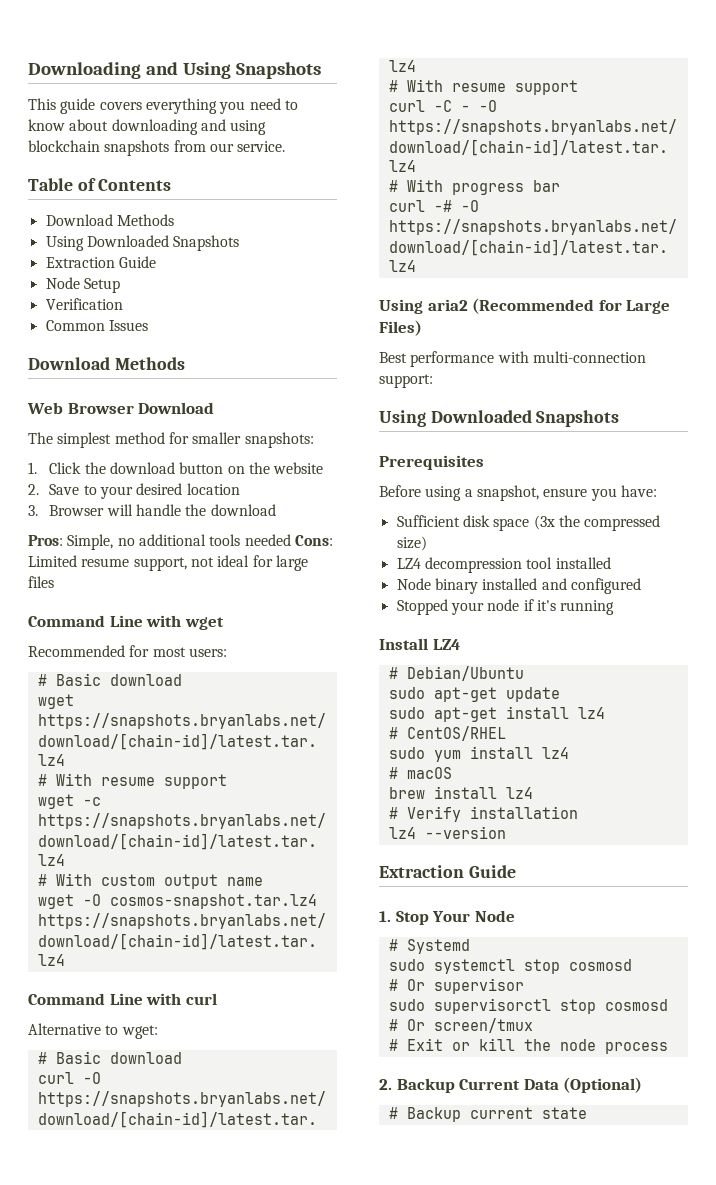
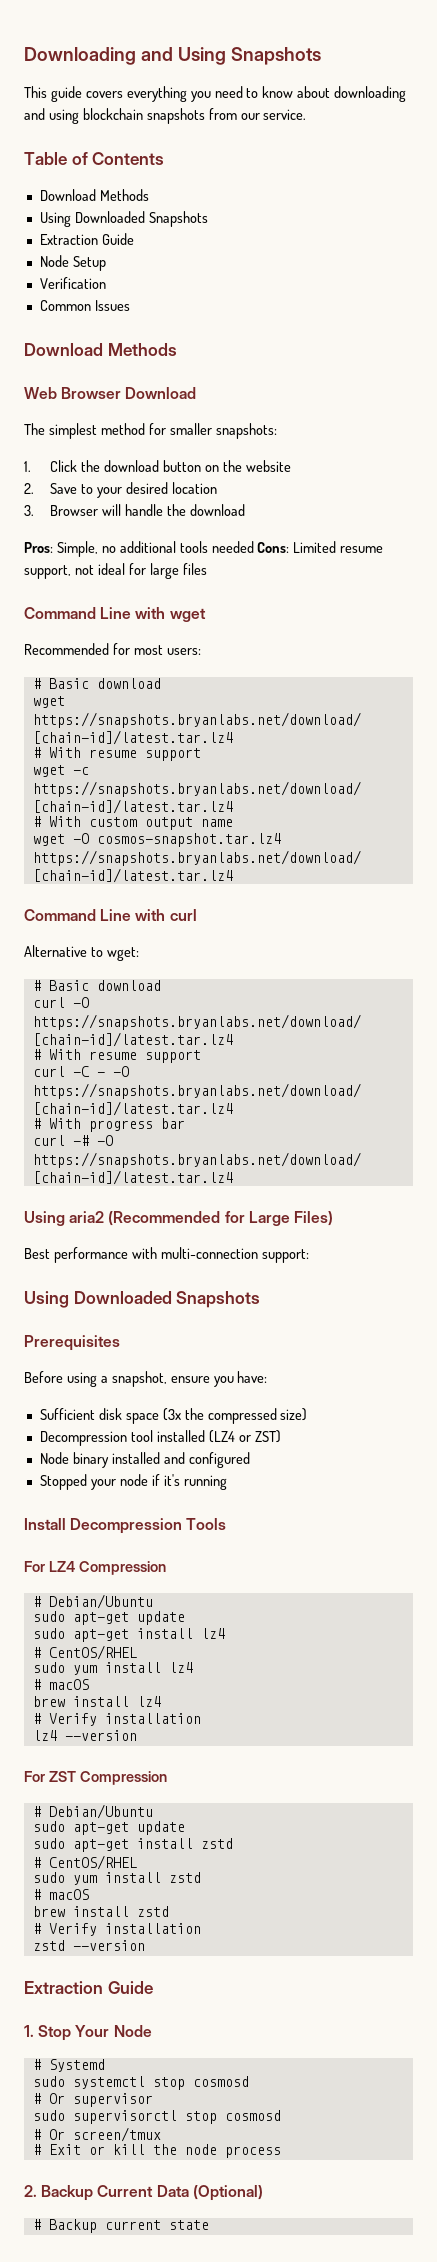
[396,557,522,573] LZ4 decompression -> [39,1431,127,1446] Decompression
(611, 563) none -> [208,1430,281,1443] (LZ4 or ZST)
[432,639,460,650] LZ4 -> [70,1518,227,1534] [24,1561,166,1575] Decompression Tools // For LZ4 Compression
(506, 832) none -> [24,1771,167,1785] [32,1804,153,1819] [32,1821,185,1835] [32,1838,233,1852] [32,1855,137,1870] [32,1872,201,1885] [32,1889,89,1900] [32,1906,169,1917] [32,1923,201,1936] [32,1940,145,1951] // For ZST Compression // # Debian/Ubuntu // sudo apt-get update // sudo apt-get install zstd // # CentOS/RHEL // sudo yum install zstd // # macOS // brew install zstd // # Verify installation // zstd --version

